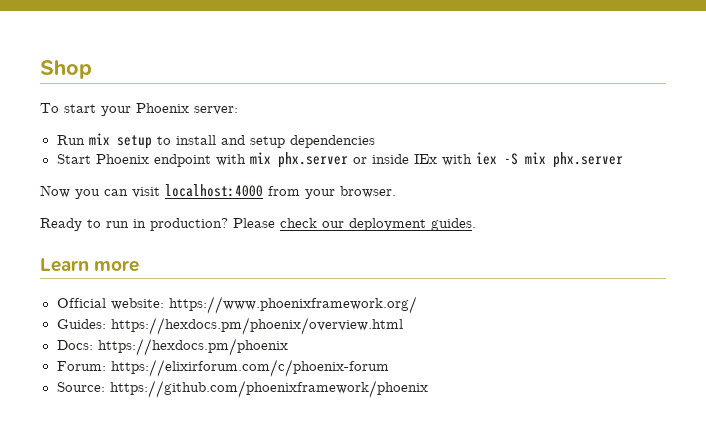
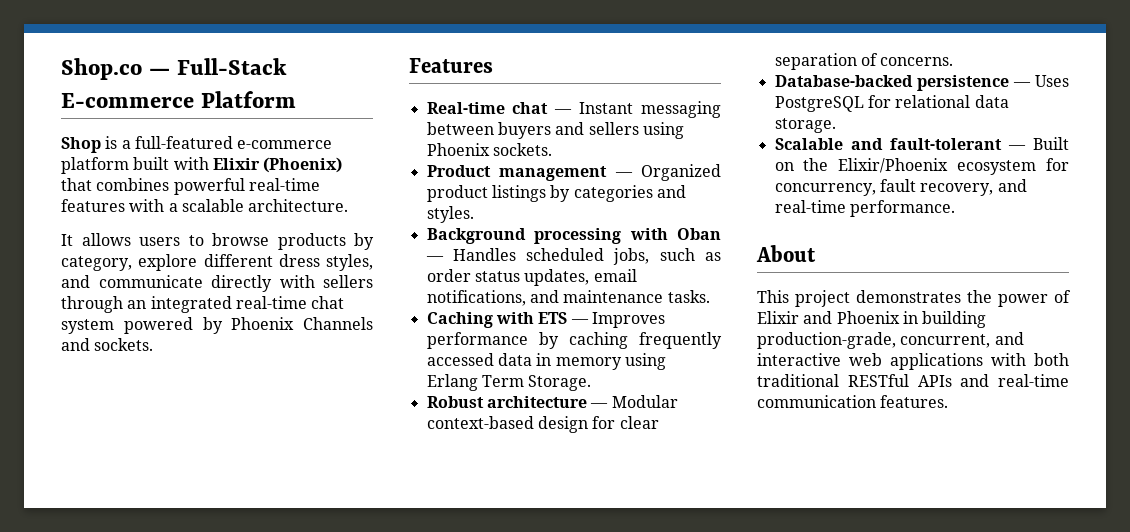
[40,60,92,79] [40,103,238,116] [56,133,375,149] [56,152,623,168] [40,184,396,199] [40,218,476,231] [40,258,140,272] [56,296,417,314] [56,317,403,335] [56,338,288,356] [56,359,389,377] [56,380,428,398] Shop // To start your Phoenix server: // Run mix setup to install and setup dependencies // Start Phoenix endpoint with mix phx.server or inside IEx with iex -S mix phx.server // Now you can visit localhost:4000 from your browser. // Ready to run in production? Please check our deployment guides. // Learn more // Official website: https://www.phoenixframework.org/ // Guides: https://hexdocs.pm/phoenix/overview.html // Docs: https://hexdocs.pm/phoenix // Forum: https://elixirforum.com/c/phoenix-forum // Source: https://github.com/phoenixframework/phoenix -> [61,58,287,80] [61,91,296,108] [61,136,333,153] [61,157,343,174] [61,178,320,195] [61,199,349,212] [61,233,374,250] [61,254,373,271] [61,275,373,292] [61,296,345,313] [61,317,373,334] [61,338,154,351] [409,58,493,73] [426,101,721,118] [426,122,684,139] [426,143,552,156] [426,164,721,181] [426,185,686,202] [426,206,474,223] [426,228,721,244] [425,248,721,265] [426,269,637,286] [426,290,710,306] [426,312,665,328] [426,332,722,349] [426,353,666,370] [426,374,592,391] [426,395,678,408] [426,416,659,433] [774,53,954,70] [774,75,1069,91] [774,95,1009,112] [774,118,836,133] [774,137,1069,150] [774,158,1069,175] [774,179,1027,196] [774,200,955,217] [756,245,816,262] [757,290,1071,307] [757,311,987,328] [757,332,1024,349] [757,353,1069,370] [757,374,1069,387] [757,395,949,408] Shop.co — Full-Stack E-commerce Platform // Shop is a full-featured e-commerce platform built with Elixir (Phoenix) that combines powerful real-time features with a scalable architecture. // It allows users to browse products by category, explore different dress styles, and communicate directly with sellers through an integrated real-time chat system powered by Phoenix Channels and sockets. // Features // Real-time chat — Instant messaging between buyers and sellers using Phoenix sockets. // Product management — Organized product listings by categories and styles. // Background processing with Oban — Handles scheduled jobs, such as order status updates, email notifications, and maintenance tasks. // Caching with ETS — Improves performance by caching frequently accessed data in memory using Erlang Term Storage. // Robust architecture — Modular context-based design for clear separation of concerns. // Database-backed persistence — Uses PostgreSQL for relational data storage. // Scalable and fault-tolerant — Built on the Elixir/Phoenix ecosystem for concurrency, fault recovery, and real-time performance. // About // This project demonstrates the power of Elixir and Phoenix in building production-grade, concurrent, and interactive web applications with both traditional RESTful APIs and real-time communication features.

